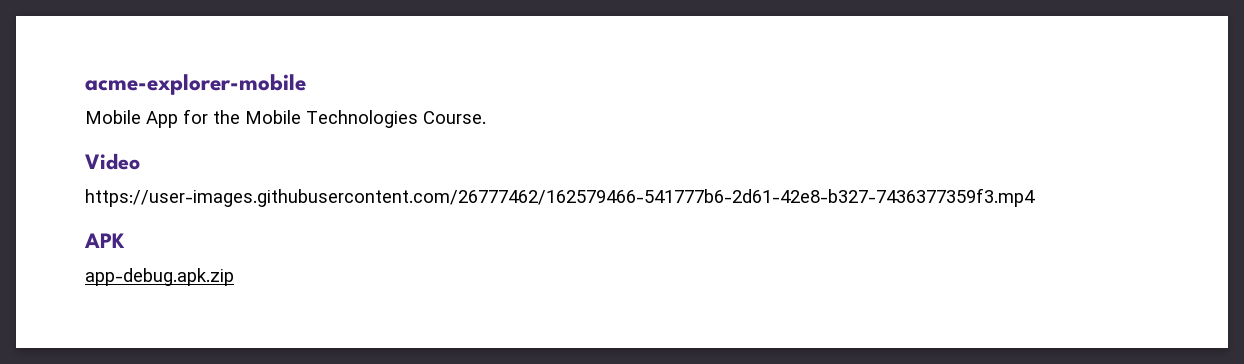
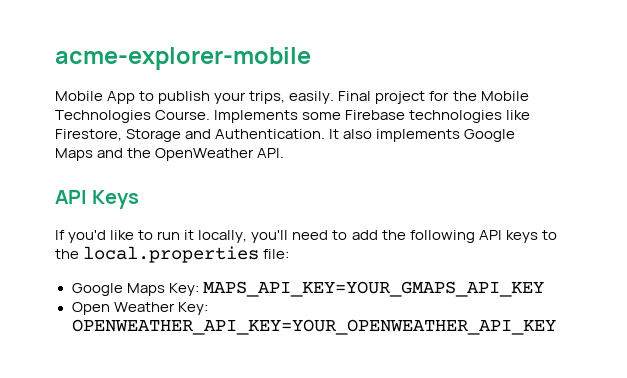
(178, 119) none -> [139,91,426,104] to publish your trips, easily. Final project
[85,153,140,170] [85,188,1035,207] [84,233,125,248] [85,268,234,286] // Video // https://user-images.githubusercontent.com/26777462/162579466-541777b6-2d61-42e8-b327-7436377359f3.mp4 // APK // app-debug.apk.zip -> [214,110,531,123] [55,129,516,142] [55,148,285,161] [55,190,140,209] [55,230,557,243] [55,246,290,263] [71,281,544,297] [71,302,208,315] [71,319,556,335] Implements some Firebase technologies like Firestore, Storage and Authentication. It also implements Google Maps and the OpenWeather API. // API Keys // If you'd like to run it locally, you'll need to add the following API keys to the local.properties file: // Google Maps Key: MAPS_API_KEY=YOUR_GMAPS_API_KEY // Open Weather Key: OPENWEATHER_API_KEY=YOUR_OPENWEATHER_API_KEY

